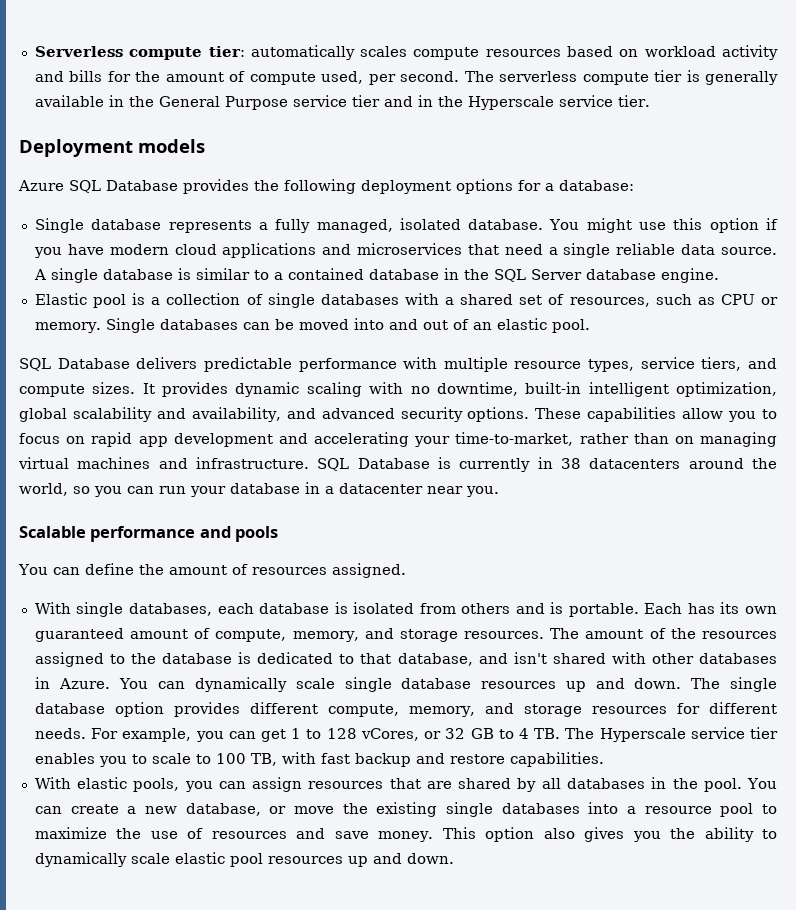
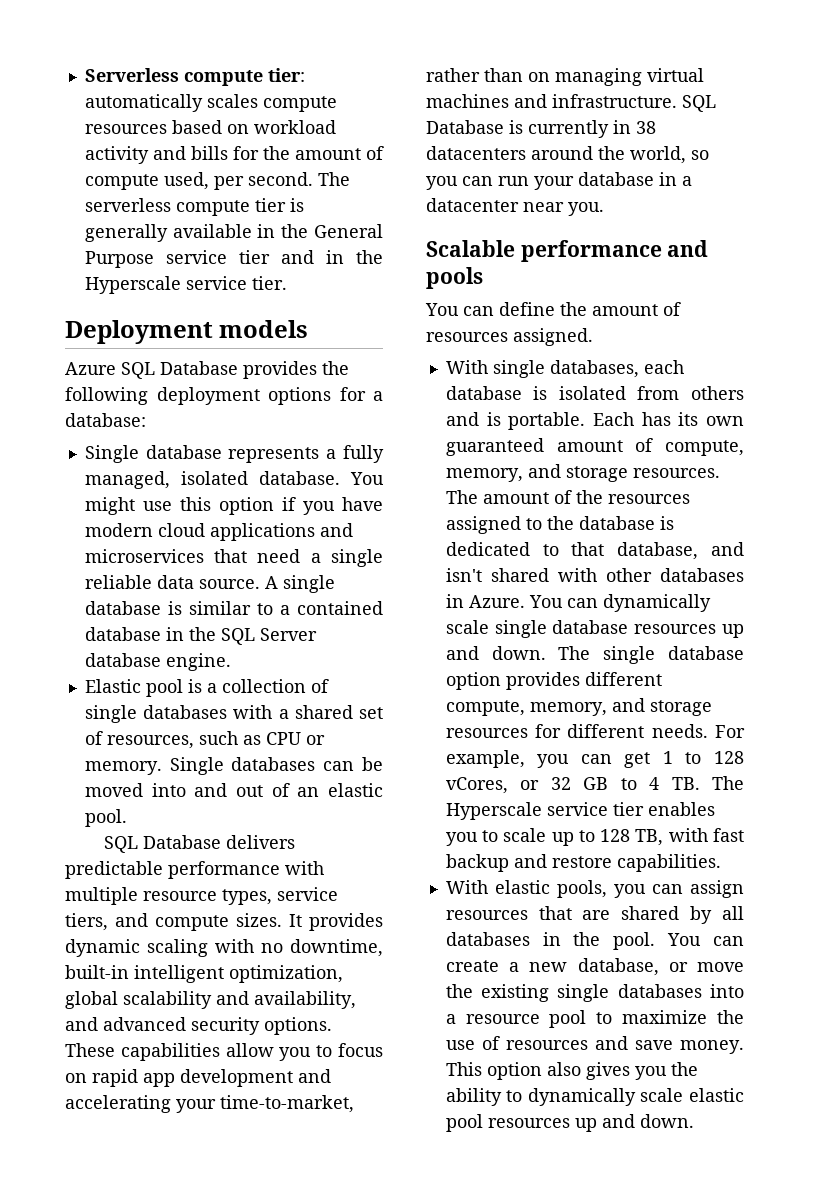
[195,753,246,764] to 100 -> [551,829,631,846] up to 128

